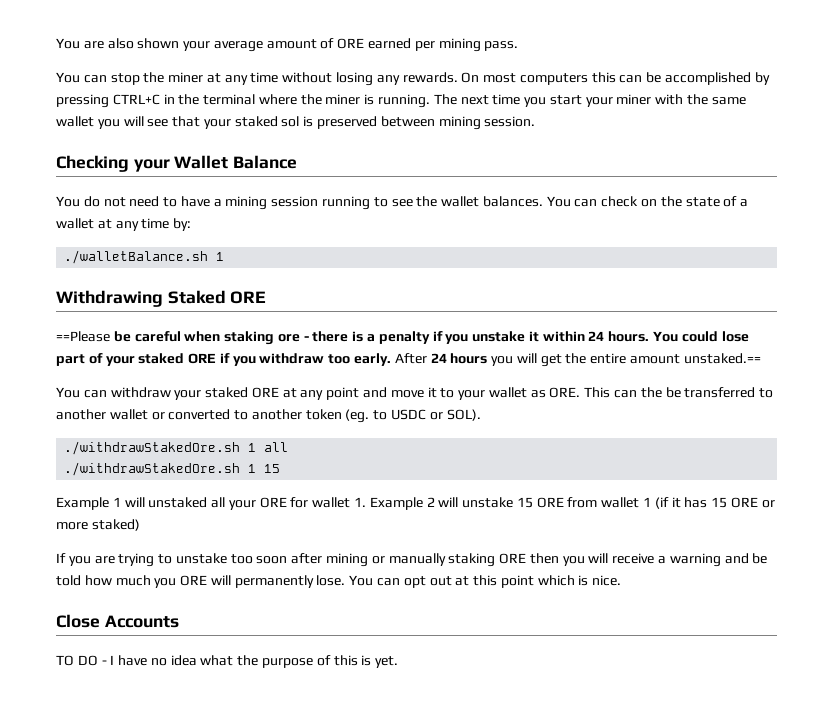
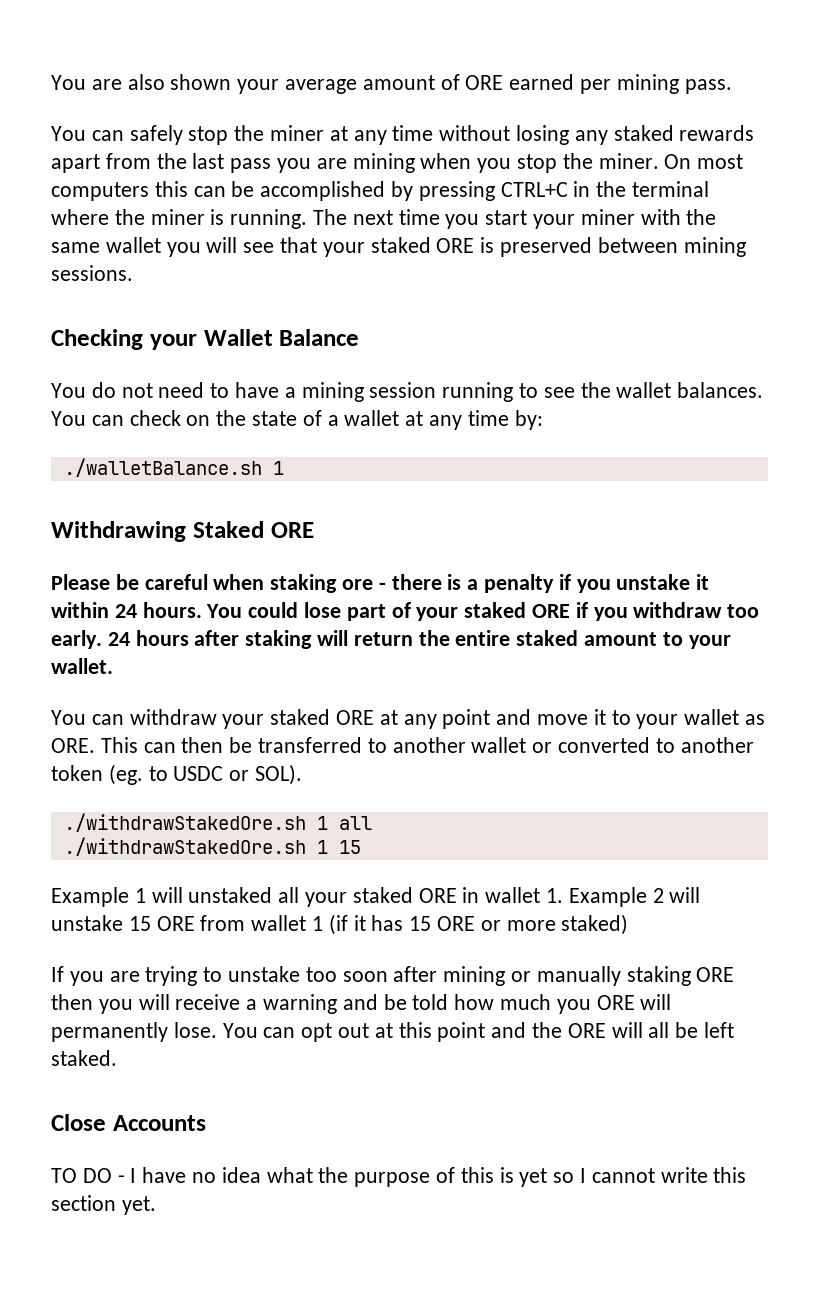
(107, 79) none -> [129,125,183,145] safely
[402,72,458,83] rewards. -> [613,125,755,141] [51,153,659,173] staked rewards apart from the last pass you are mining when you stop the miner.
[281,116,300,127] sol -> [436,238,475,253] ORE
[484,116,536,127] session. -> [51,265,133,281] sessions.
[56,331,110,342] ==Please -> [51,574,110,590] Please
[394,353,427,364] After -> (102, 639) none
[491,353,761,367] you will get the entire amount unstaked.== -> [194,630,731,649] [51,658,113,674] after staking will return the entire staked amount to your wallet.
[640,387,662,398] the -> [181,737,224,753] then
[259,497,309,508] ORE for -> [352,887,480,903] staked ORE in
[537,575,622,586] which is nice. -> [491,1022,735,1038] [51,1050,117,1066] and the ORE will all be left staked.
(372, 660) none -> [519,1167,747,1187] [51,1195,116,1211] yet so I cannot write this section

